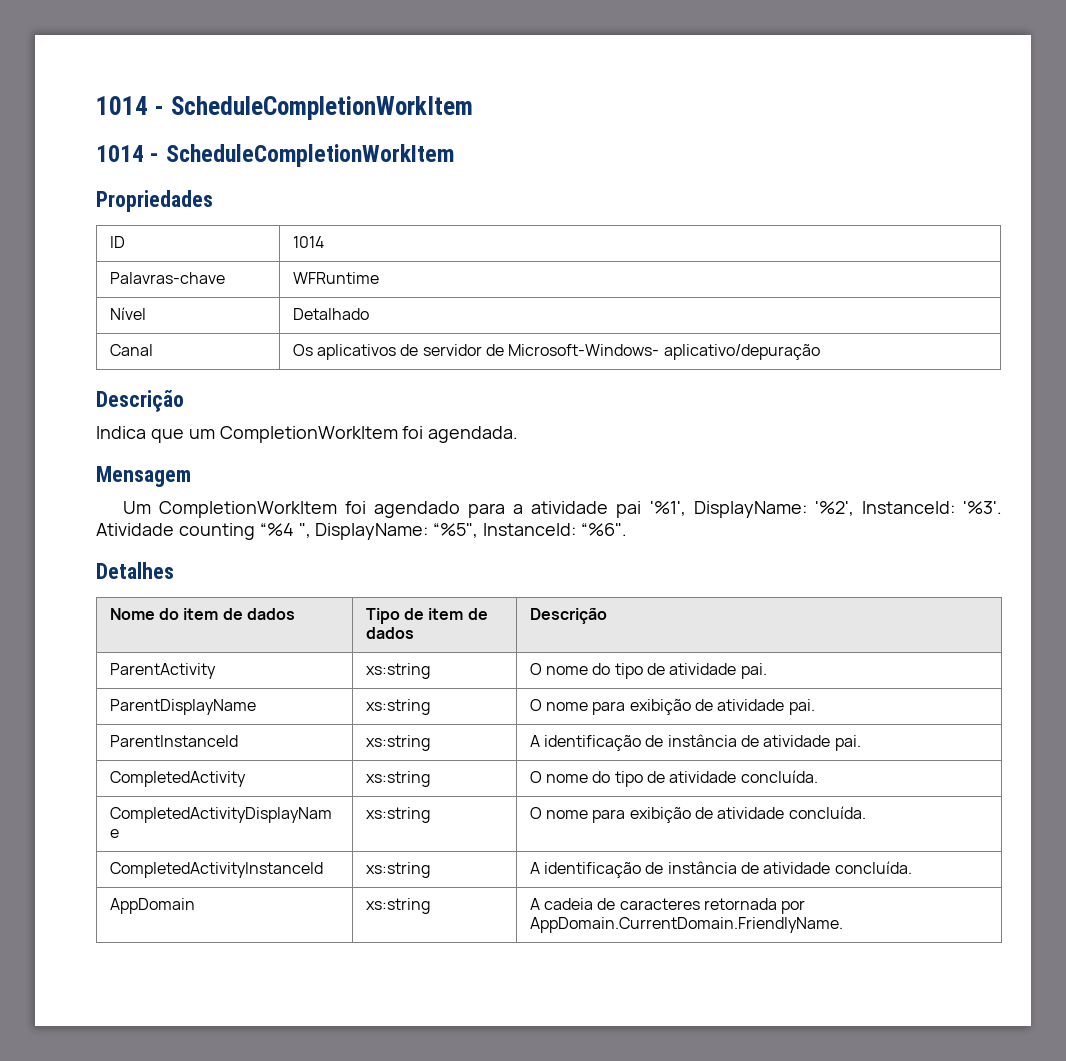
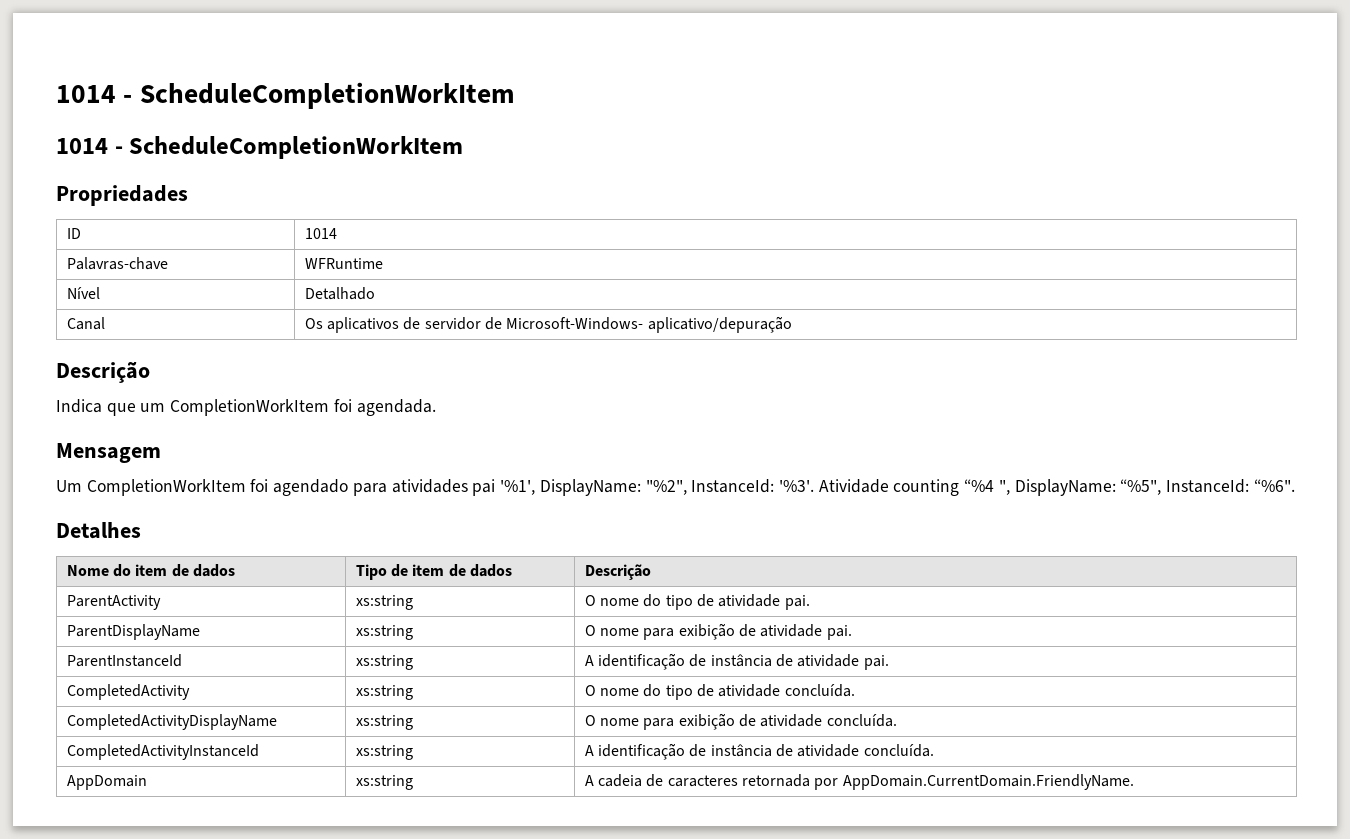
[513,501,609,514] a atividade -> [391,479,468,493] atividades
[814,501,854,516] '%2', -> [645,480,687,495] "%2",

